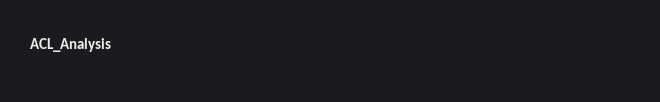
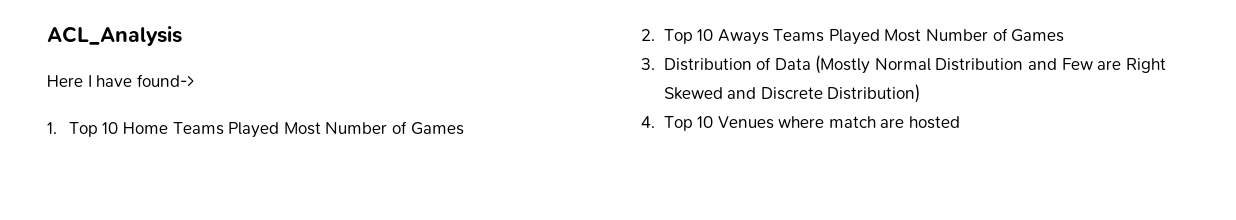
(111, 45) none -> [47,74,194,87] [47,121,464,138] [641,28,1065,45] [641,55,1166,74] [663,84,921,103] [641,116,961,131] // Here I have found-> // 1. Top 10 Home Teams Played Most Number of Games // 2. Top 10 Aways Teams Played Most Number of Games // 3. Distribution of Data (Mostly Normal Distribution and Few are Right Skewed and Discrete Distribution) // 4. Top 10 Venues where match are hosted

